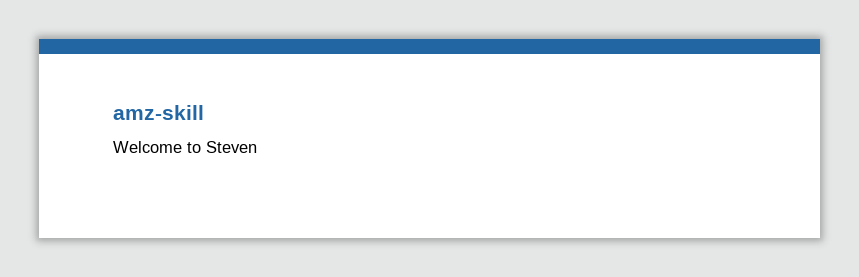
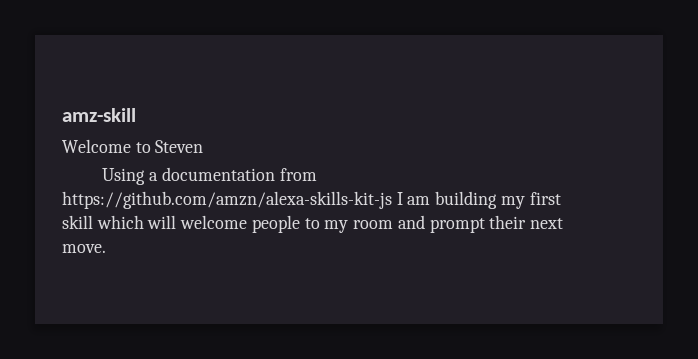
(257, 147) none -> [102,167,317,185] [62,191,561,209] [62,215,563,233] [62,244,106,253] // Using a documentation from https://github.com/amzn/alexa-skills-kit-js I am building my first skill which will welcome people to my room and prompt their next move.

